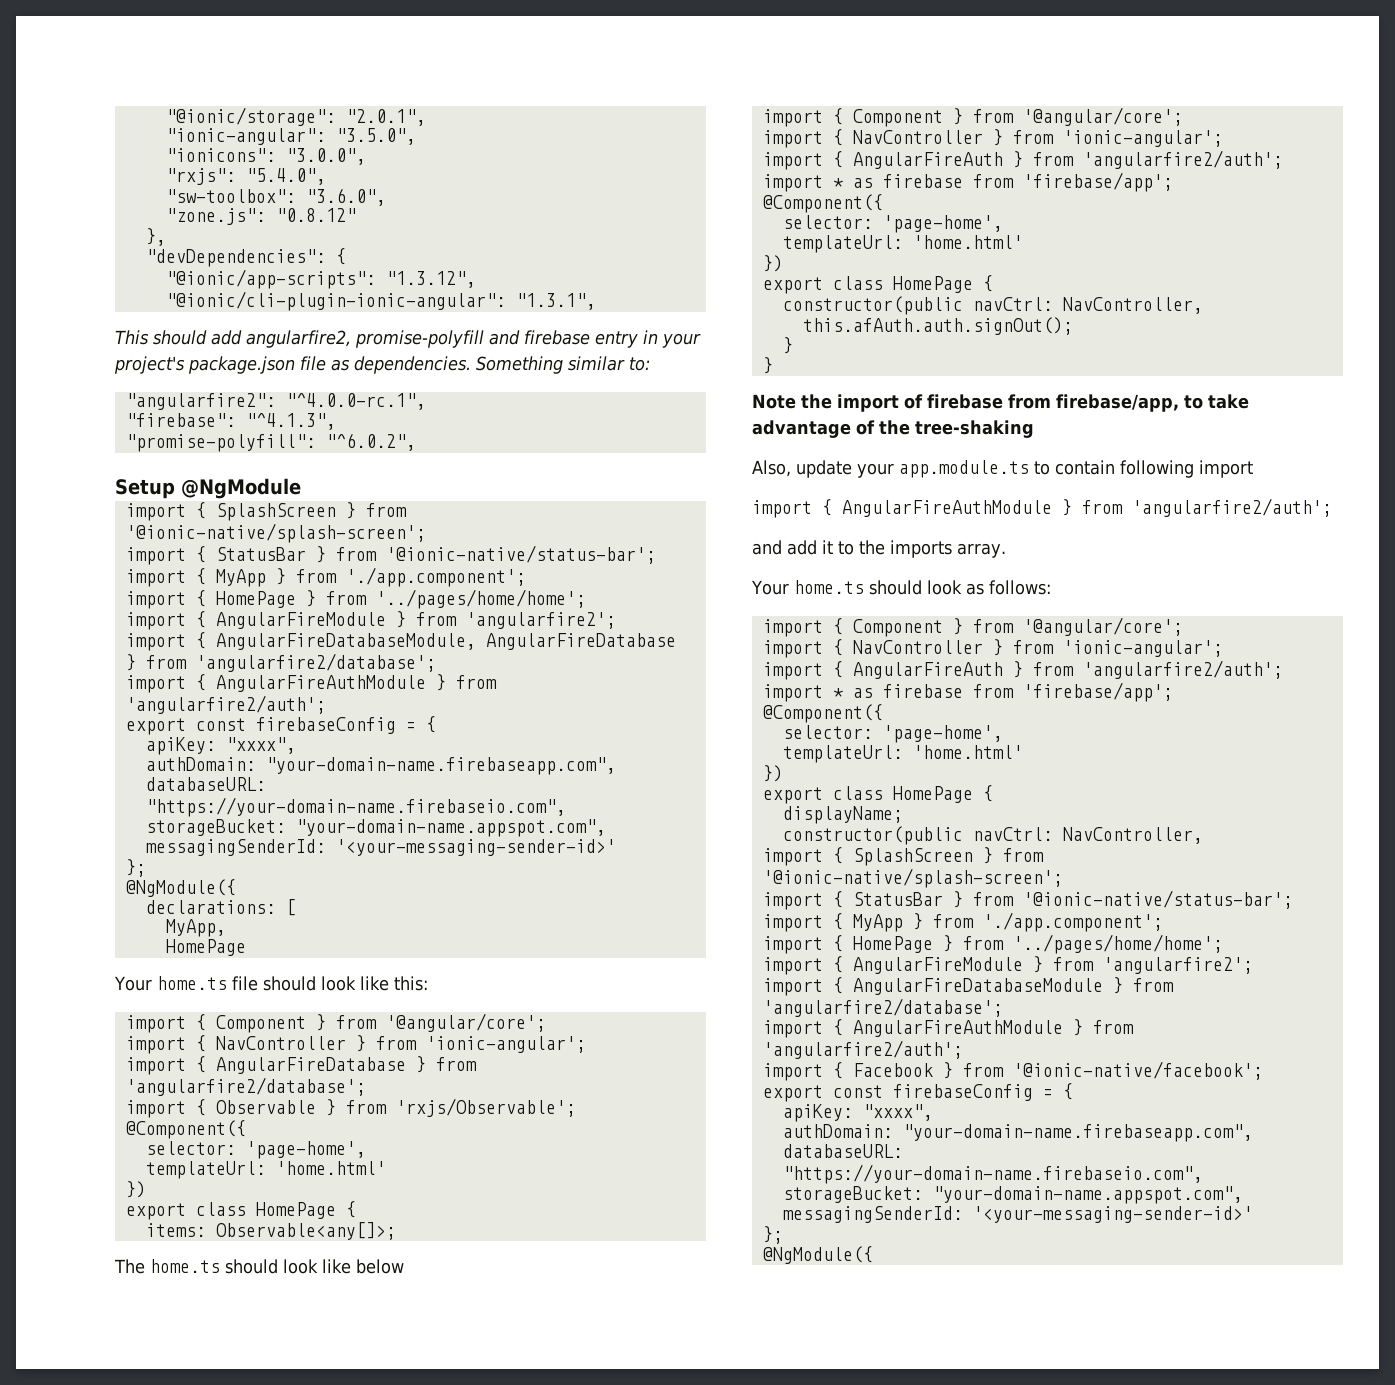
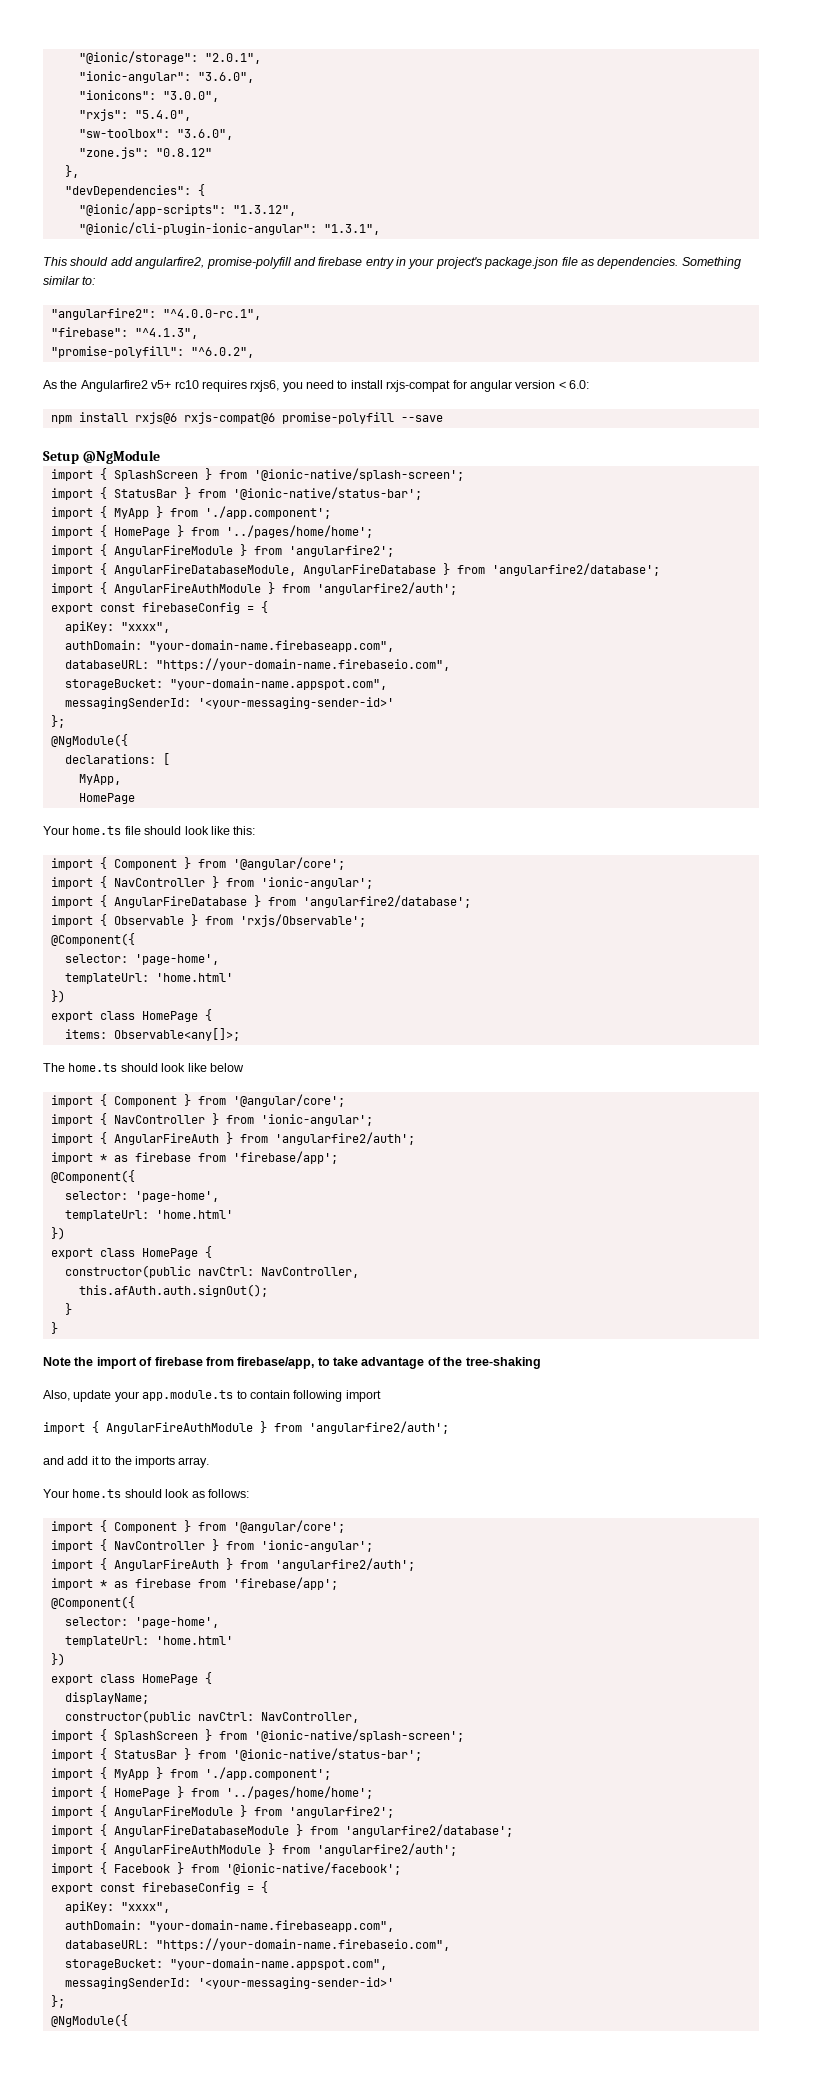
[335,128,416,145] "3.5.0", -> [197,72,254,83] "3.6.0",
(416, 442) none -> [43,380,589,392] [50,412,443,424] // As the Angularfire2 v5+ rc10 requires rxjs6, you need to install rxjs-compat for angular version < 6.0: // npm install rxjs@6 rxjs-compat@6 promise-polyfill --save

